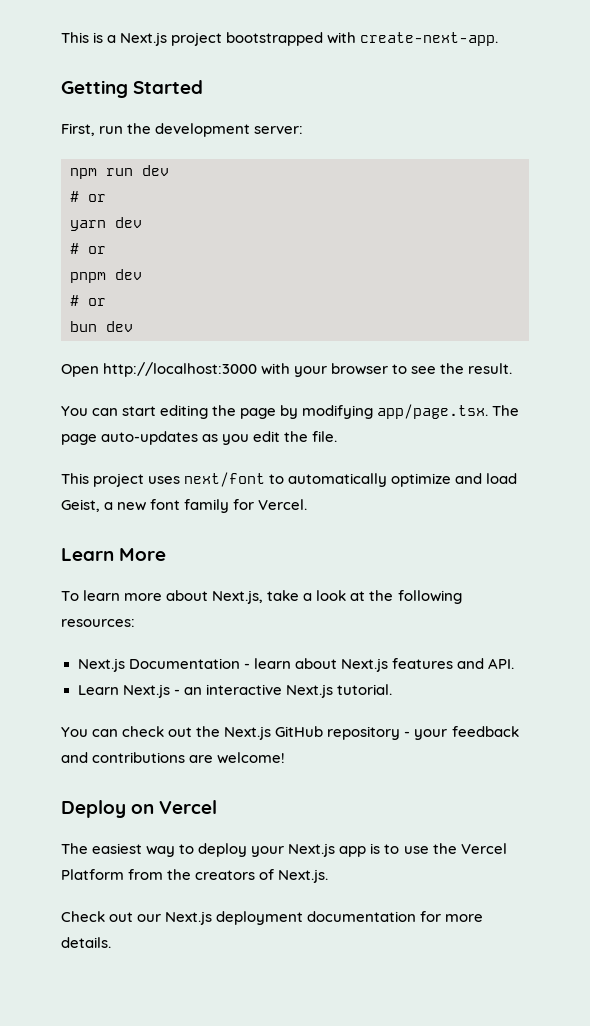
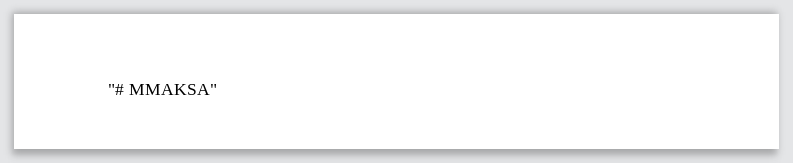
[61,32,499,46] [61,80,204,98] [61,123,304,137] [70,165,169,179] [70,191,106,202] [70,217,142,231] [70,243,106,254] [70,269,142,283] [70,295,106,306] [70,321,133,332] [61,362,513,377] [61,404,520,419] [61,431,338,445] [61,472,518,487] [61,499,308,513] [61,548,167,561] [61,590,462,604] [61,619,135,627] [77,658,514,672] [77,684,392,698] [61,726,519,740] [61,752,286,764] [61,800,218,818] [61,843,507,857] [61,869,329,883] [61,911,484,925] [61,937,111,948] This is a Next.js project bootstrapped with create-next-app. // Getting Started // First, run the development server: // npm run dev // # or // yarn dev // # or // pnpm dev // # or // bun dev // Open http://localhost:3000 with your browser to see the result. // You can start editing the page by modifying app/page.tsx. The page auto-updates as you edit the file. // This project uses next/font to automatically optimize and load Geist, a new font family for Vercel. // Learn More // To learn more about Next.js, take a look at the following resources: // Next.js Documentation - learn about Next.js features and API. // Learn Next.js - an interactive Next.js tutorial. // You can check out the Next.js GitHub repository - your feedback and contributions are welcome! // Deploy on Vercel // The easiest way to deploy your Next.js app is to use the Vercel Platform from the creators of Next.js. // Check out our Next.js deployment documentation for more details. -> [108,84,217,95] "# MMAKSA"

